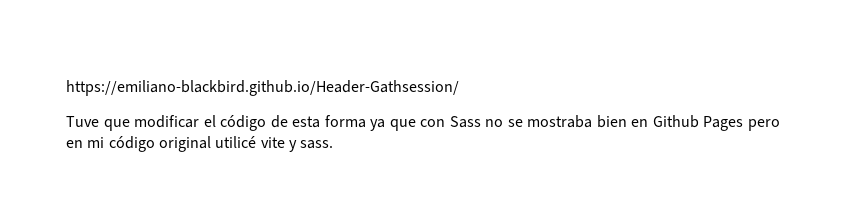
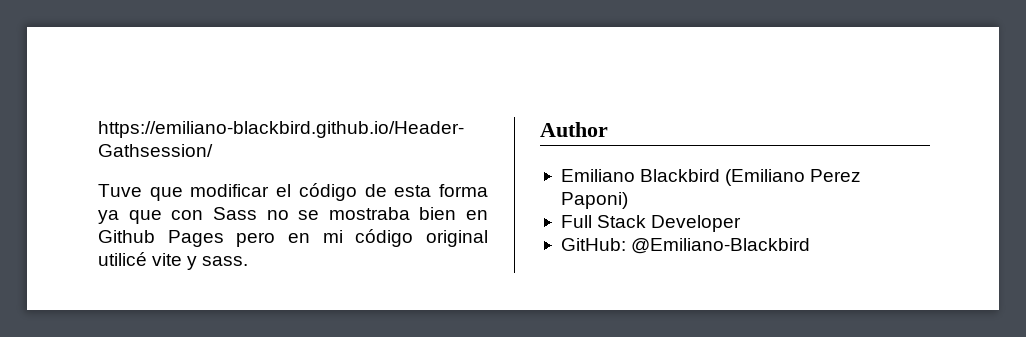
(334, 144) none -> [540,122,608,137] [560,169,862,186] [560,192,628,209] [560,215,742,232] [560,238,811,254] // Author // Emiliano Blackbird (Emiliano Perez Paponi) // Full Stack Developer // GitHub: @Emiliano-Blackbird

